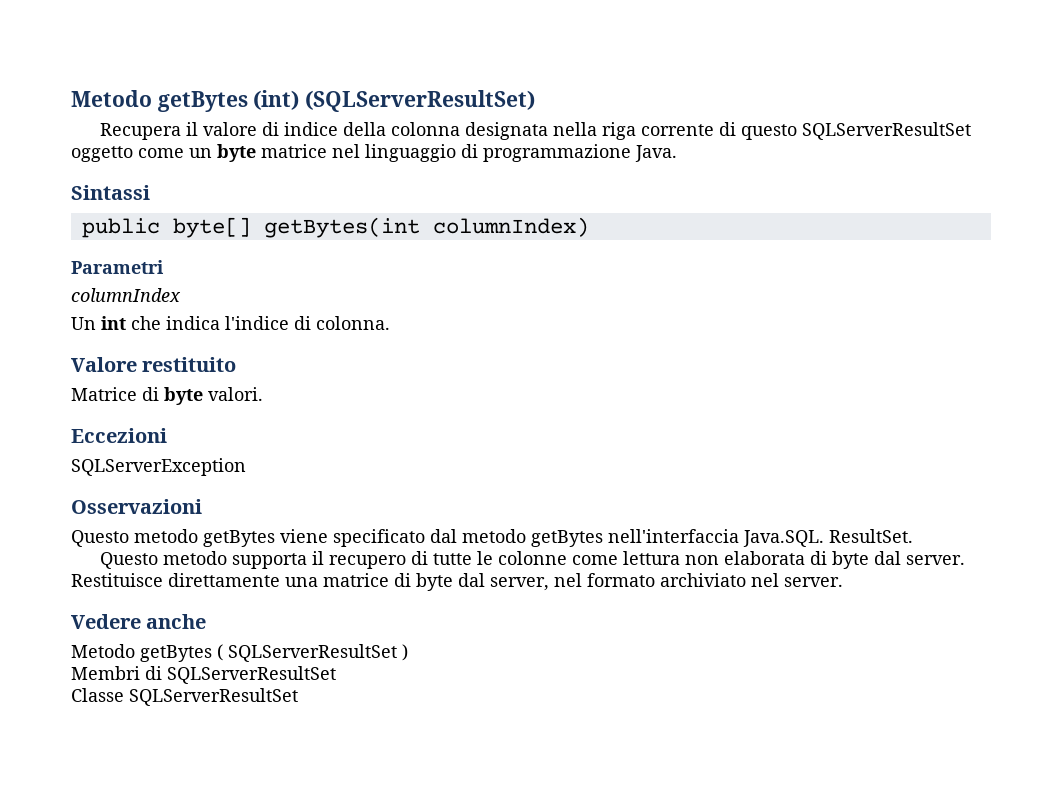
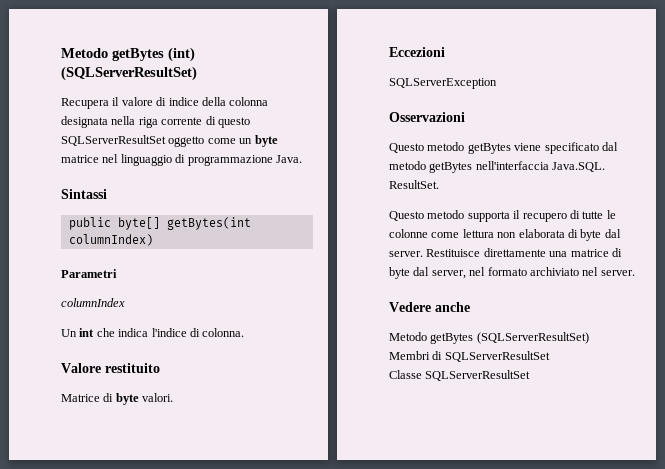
[217,644,408,662] ( SQLServerResultSet ) -> [476,332,589,344] (SQLServerResultSet)

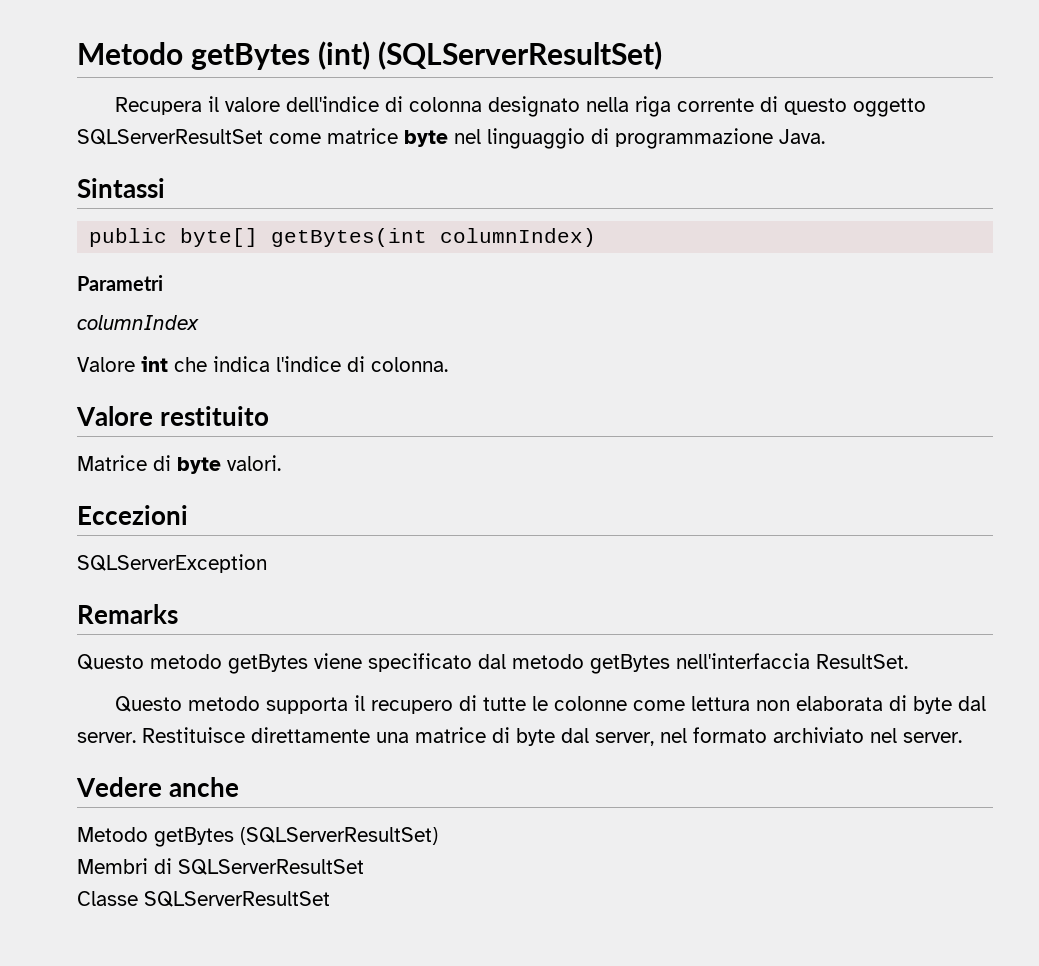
[156,97,269,106] [61,116,108,128] di indice della colonna designata -> [285,96,580,117] dell'indice di colonna designato
[61,135,278,147] [61,155,99,163] SQLServerResultSet oggetto come un byte matrice -> [852,98,926,117] [77,128,448,147] oggetto SQLServerResultSet come matrice byte
[61,329,77,337] Un -> [77,357,135,372] Valore
[389,112,465,122] Osservazioni -> [77,604,178,624] Remarks
[552,162,606,172] Java.SQL. -> (810, 661) none

